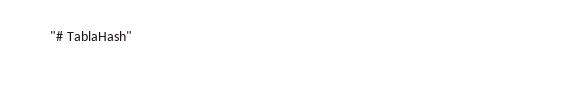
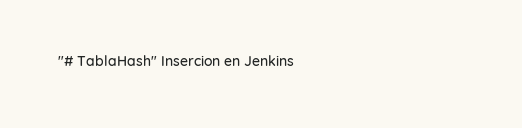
(132, 36) none -> [161,55,294,66] Insercion en Jenkins

